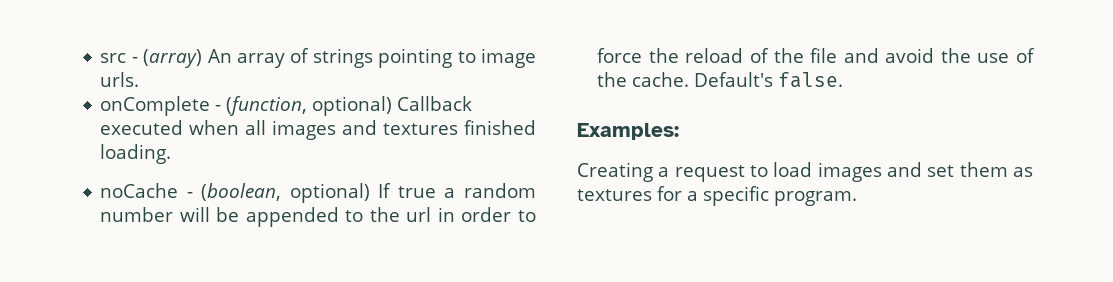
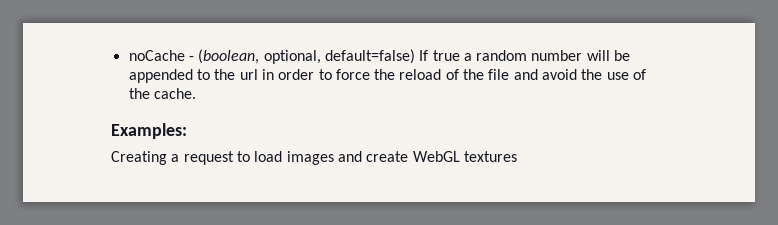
[100,48,536,68] [100,72,140,87] [100,96,473,116] [100,120,536,140] [100,144,172,164] src - (array) An array of strings pointing to image urls. // onComplete - (function, optional) Callback executed when all images and textures finished loading. // -> (128, 55) none
[289,183,370,203] optional) -> [263,49,415,64] optional, default=false)
[694,72,844,88] Default's false. -> (196, 93) none
[927,162,1033,177] [577,186,857,206] set them as textures for a specific program. -> [366,151,517,162] create WebGL textures

